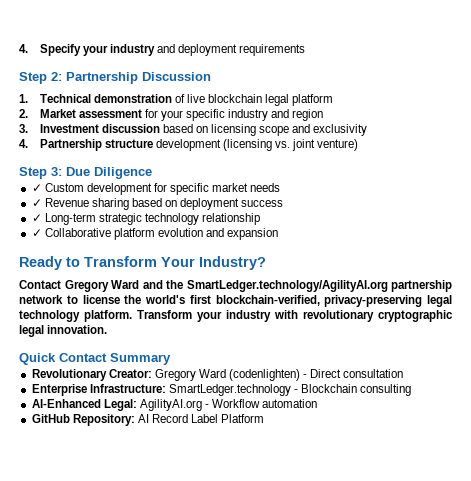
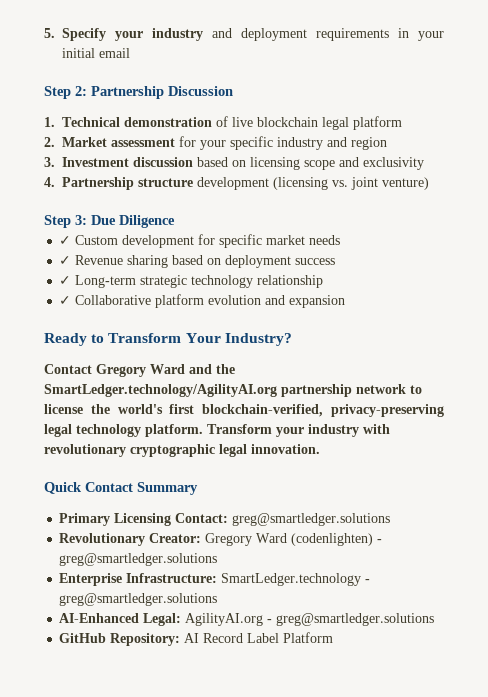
[19,44,28,53] 4. -> [44,28,55,38] 5.
(306, 50) none -> [398,28,444,41] [62,48,130,58] in your initial email
(171, 359) none -> [59,513,391,526] // Primary Licensing Contact: greg@smartledger.solutions
[310,369,404,378] Direct consultation -> [59,553,218,566] greg@smartledger.solutions
[301,384,412,396] Blockchain consulting -> [59,593,218,606] greg@smartledger.solutions
[212,399,318,408] Workflow automation -> [276,613,435,626] greg@smartledger.solutions

